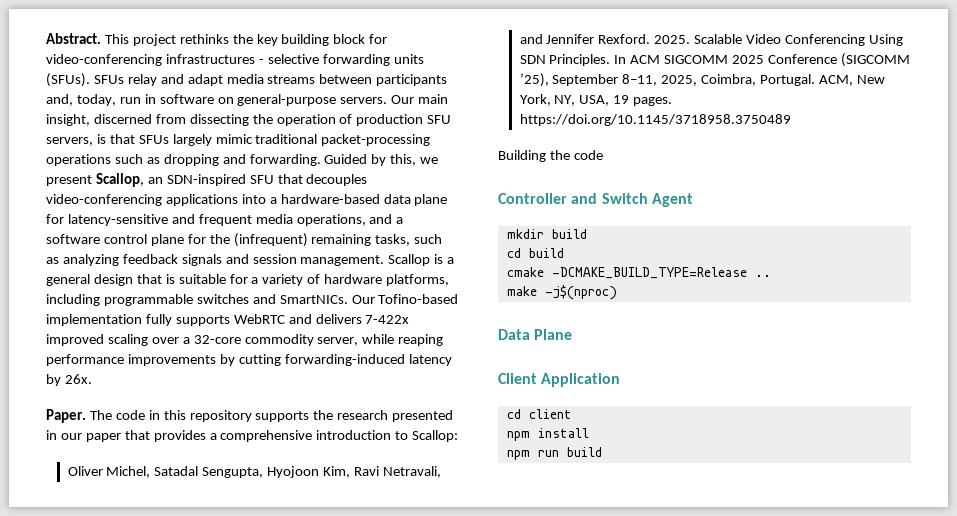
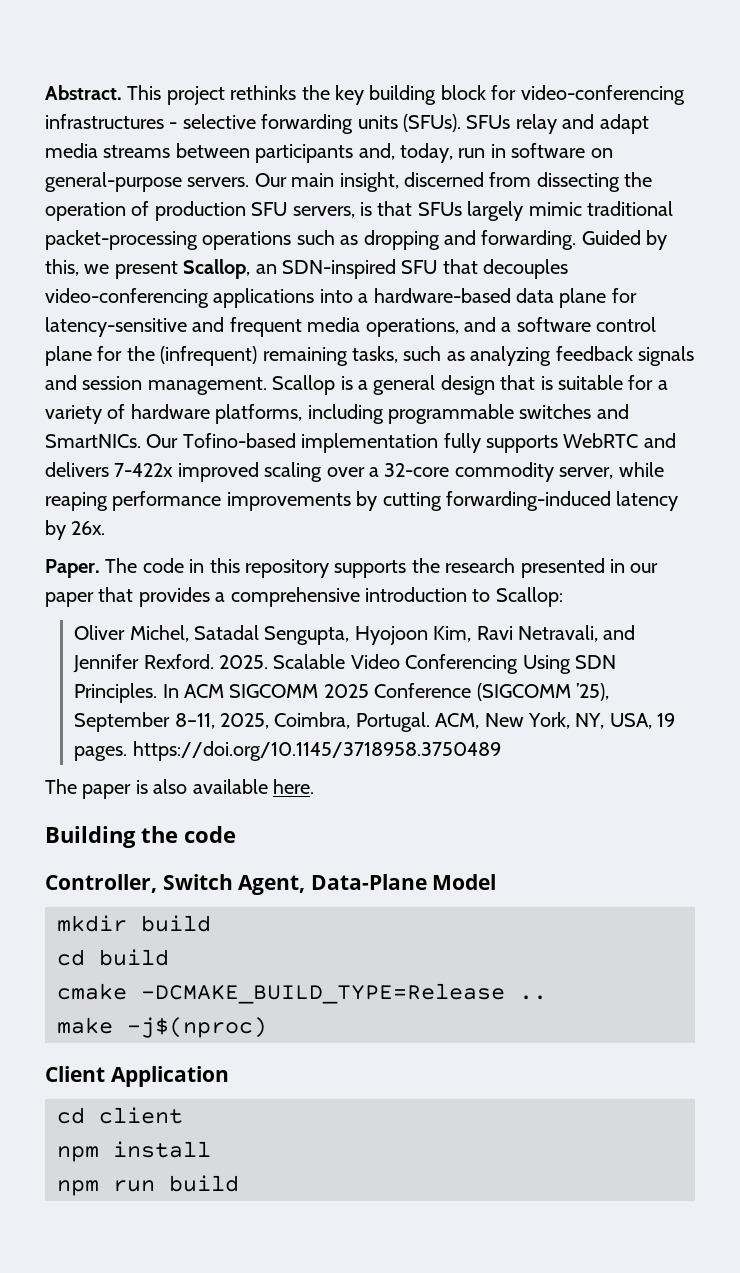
[498,150,603,162] [498,193,693,207] Building the code // Controller and Switch Agent -> [45,779,314,799] [45,826,236,848] [45,874,497,895] The paper is also available here. // Building the code // Controller, Switch Agent, Data-Plane Model
[498,329,573,340] // Data Plane -> (267, 1027) none

